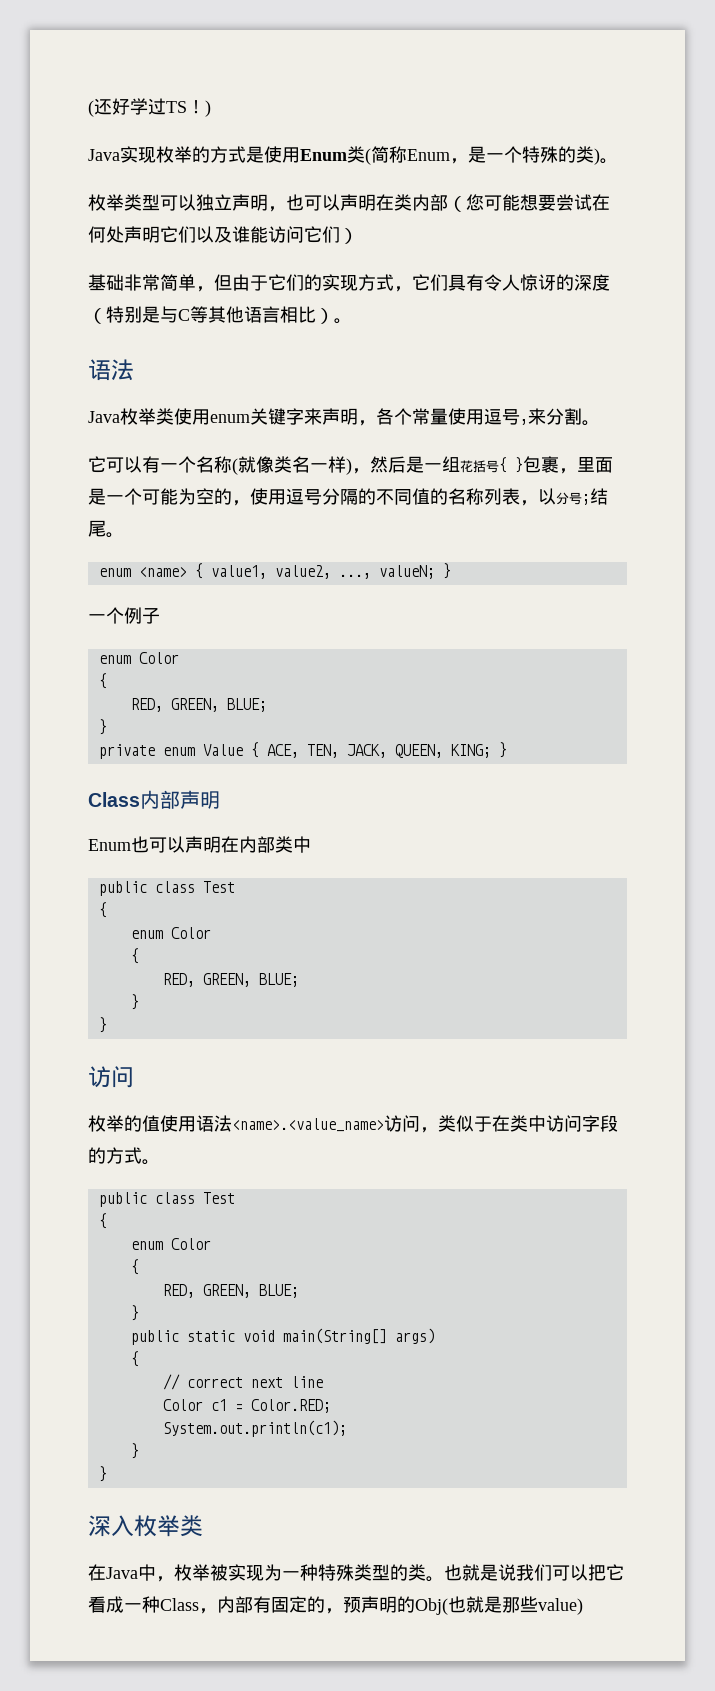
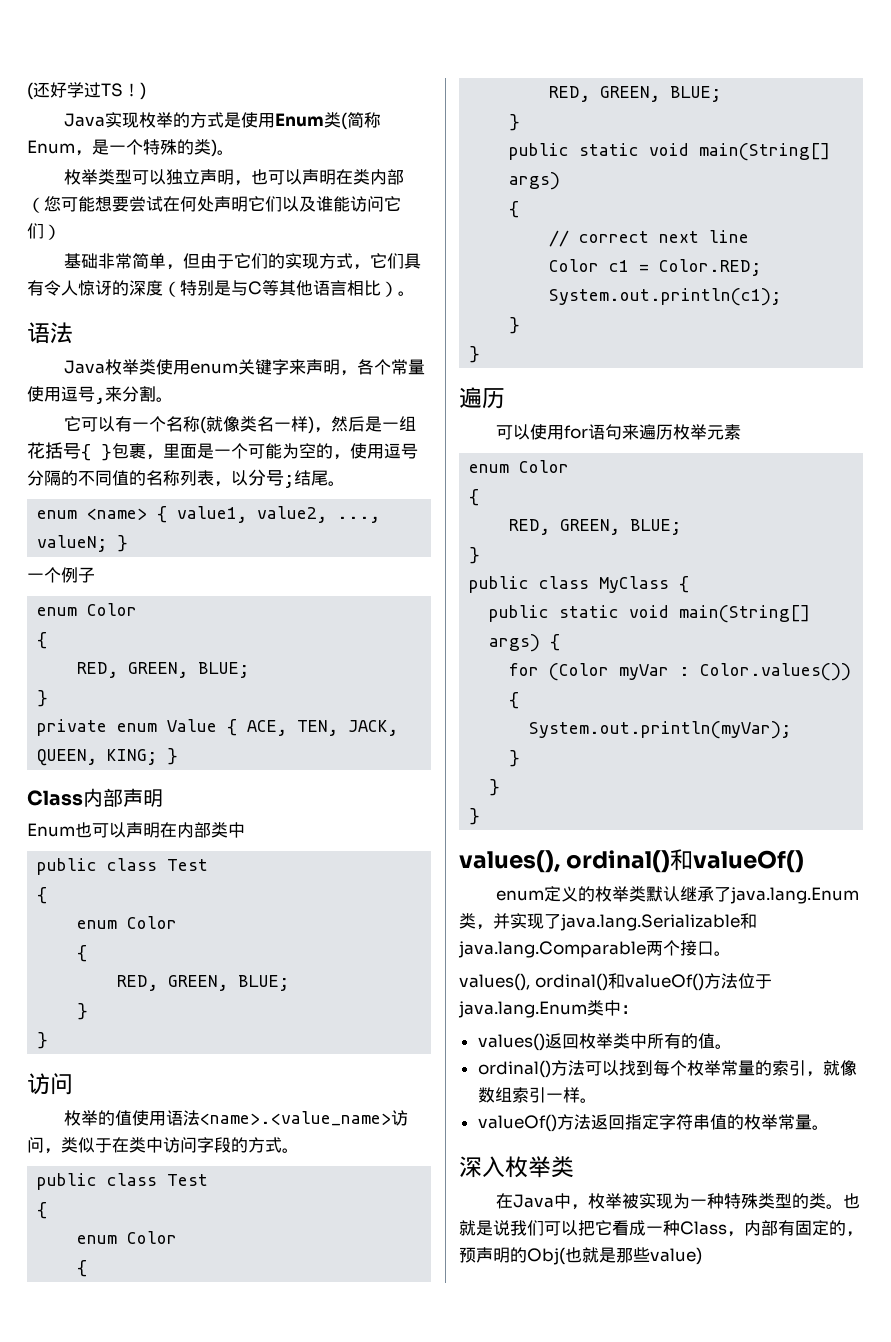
(107, 1474) none -> [459,387,505,409] [496,424,742,440] [469,460,570,473] [469,489,480,506] [509,519,682,535] [469,547,481,564] [469,576,690,593] [489,605,811,623] [489,634,561,652] [509,663,852,681] [509,692,520,709] [529,721,792,739] [509,750,521,767] [489,779,501,796] [469,808,481,825] [459,849,805,873] [496,886,860,904] [459,913,757,931] [458,940,731,958] [459,973,772,991] [458,1000,638,1018] [477,1033,732,1051] [477,1060,857,1078] [477,1087,597,1103] [477,1114,829,1132] // 遍历 // 可以使用for语句来遍历枚举元素 // enum Color // { // RED, GREEN, BLUE; // } // public class MyClass { // public static void main(String[] args) { // for (Color myVar : Color.values()) { // System.out.println(myVar); // } // } // } // values(), ordinal()和valueOf() // enum定义的枚举类默认继承了java.lang.Enum类，并实现了java.lang.Serializable和java.lang.Comparable两个接口。 // values(), ordinal()和valueOf()方法位于java.lang.Enum类中： // values()返回枚举类中所有的值。 // ordinal()方法可以找到每个枚举常量的索引，就像数组索引一样。 // valueOf()方法返回指定字符串值的枚举常量。

